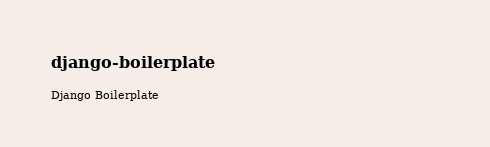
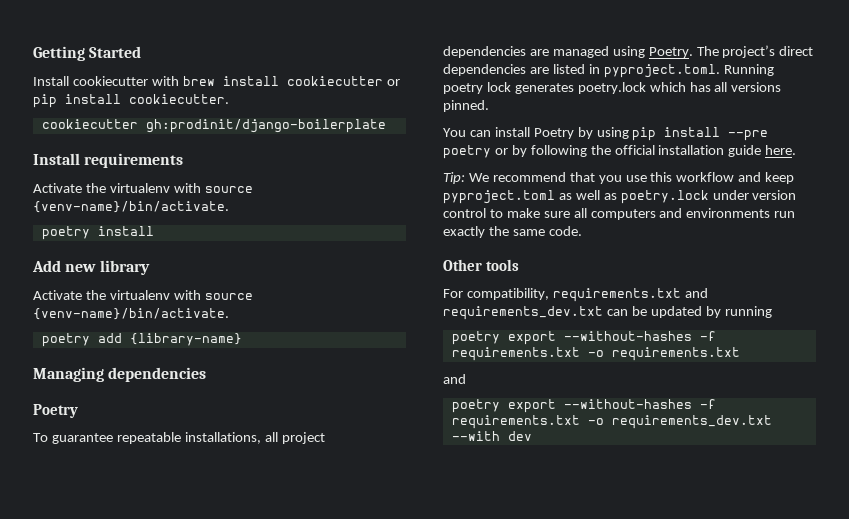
[51,56,215,71] [51,90,159,101] django-boilerplate // Django Boilerplate -> [33,46,142,61] [33,76,400,86] [33,94,229,108] [41,119,386,133] [33,153,184,168] [33,183,253,193] [33,201,229,213] [41,226,154,240] [32,260,150,275] [33,290,253,300] [33,308,229,320] [41,333,242,347] [33,367,207,382] [33,404,78,418] [33,432,325,444] [443,45,814,58] [443,64,774,78] [443,82,782,94] [443,100,489,112] [443,127,769,141] [443,145,797,159] [443,172,795,184] [443,190,797,204] [443,208,796,220] [443,226,582,238] [443,259,520,271] [443,288,708,302] [443,306,772,320] [451,331,716,345] [451,347,740,361] [443,374,466,384] [451,399,716,413] [451,415,772,429] [451,431,532,441] Getting Started // Install cookiecutter with brew install cookiecutter or pip install cookiecutter. // cookiecutter gh:prodinit/django-boilerplate // Install requirements // Activate the virtualenv with source {venv-name}/bin/activate. // poetry install // Add new library // Activate the virtualenv with source {venv-name}/bin/activate. // poetry add {library-name} // Managing dependencies // Poetry // To guarantee repeatable installations, all project dependencies are managed using Poetry. The project’s direct dependencies are listed in pyproject.toml. Running poetry lock generates poetry.lock which has all versions pinned. // You can install Poetry by using pip install --pre poetry or by following the official installation guide here. // Tip: We recommend that you use this workflow and keep pyproject.toml as well as poetry.lock under version control to make sure all computers and environments run exactly the same code. // Other tools // For compatibility, requirements.txt and requirements_dev.txt can be updated by running // poetry export --without-hashes -f requirements.txt -o requirements.txt // and // poetry export --without-hashes -f requirements.txt -o requirements_dev.txt --with dev

